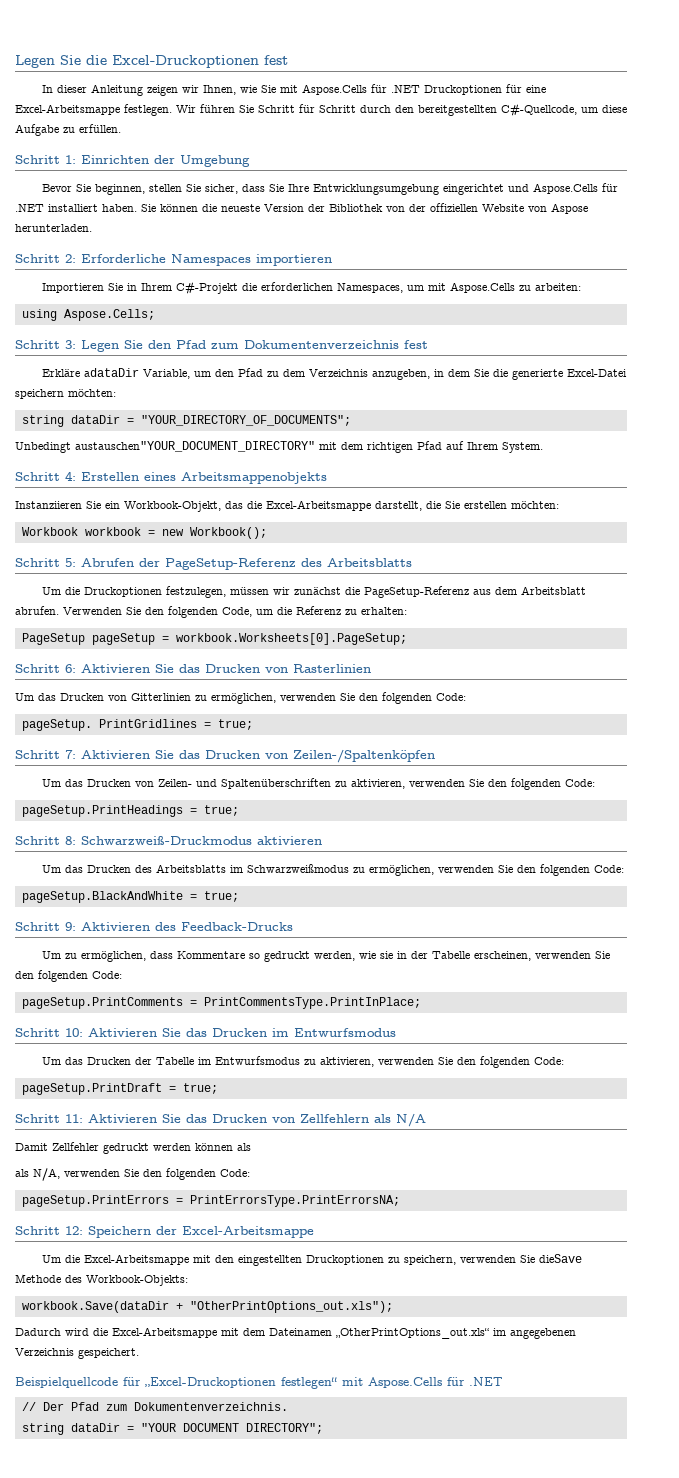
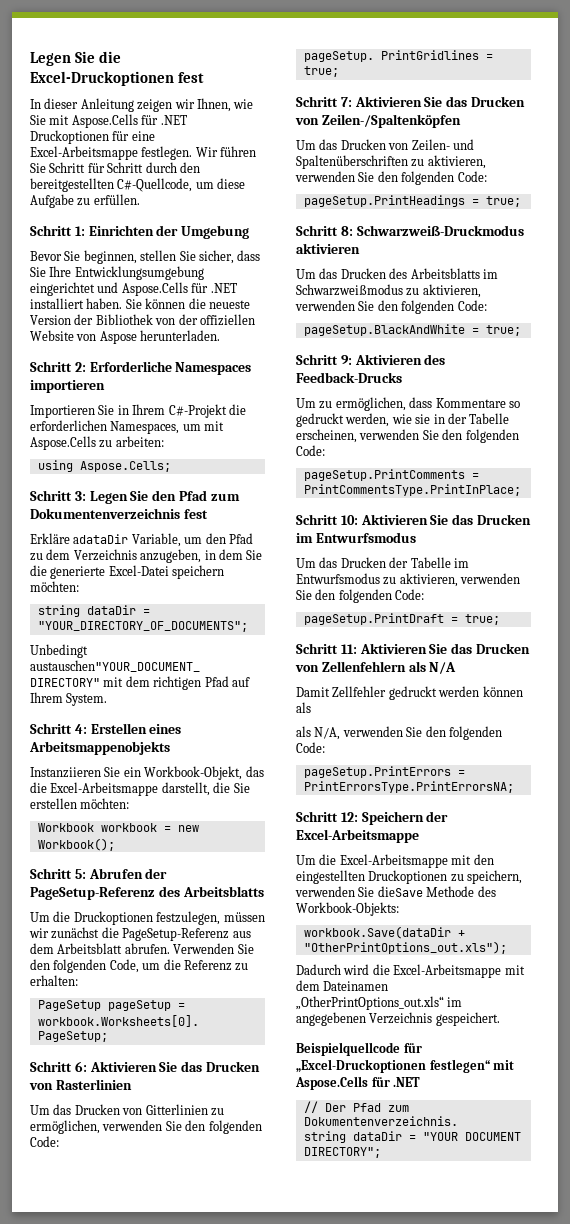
[369,865,435,876] ermöglichen, -> [422,284,481,298] aktivieren,
[300,1114,369,1123] Zellfehlern -> [321,661,406,672] Zellenfehlern

